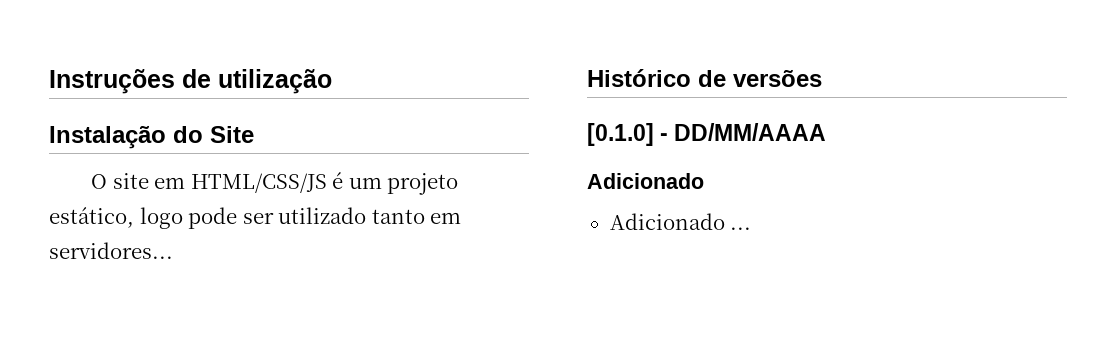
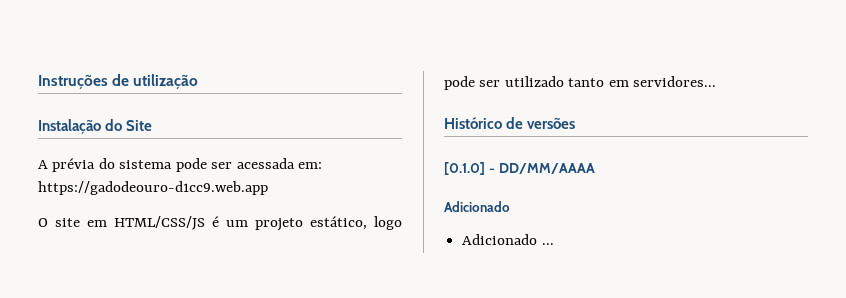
(254, 134) none -> [38,158,323,172] [38,181,268,195] // A prévia do sistema pode ser acessada em: https://gadodeouro-d1cc9.web.app

